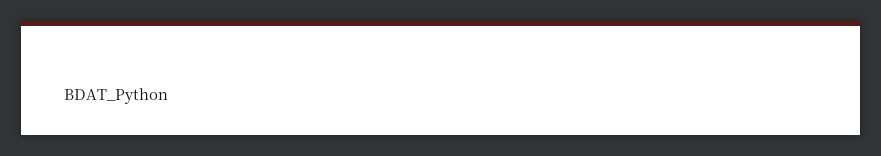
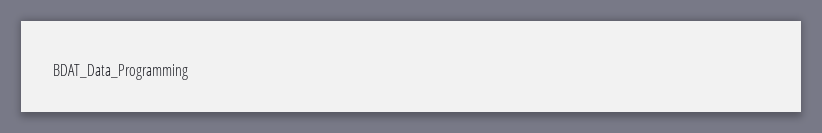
[64,88,168,104] BDAT_Python -> [53,64,188,80] BDAT_Data_Programming

